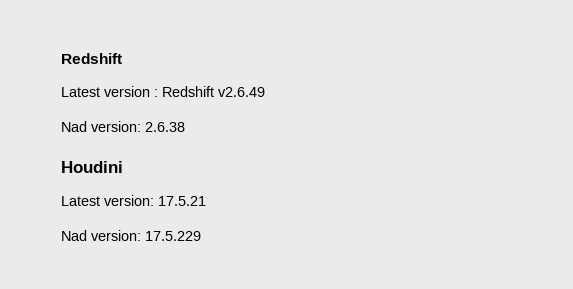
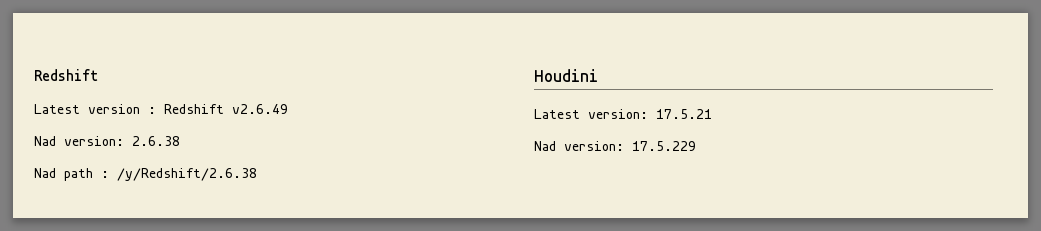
(185, 127) none -> [34,168,257,181] // Nad path : /y/Redshift/2.6.38

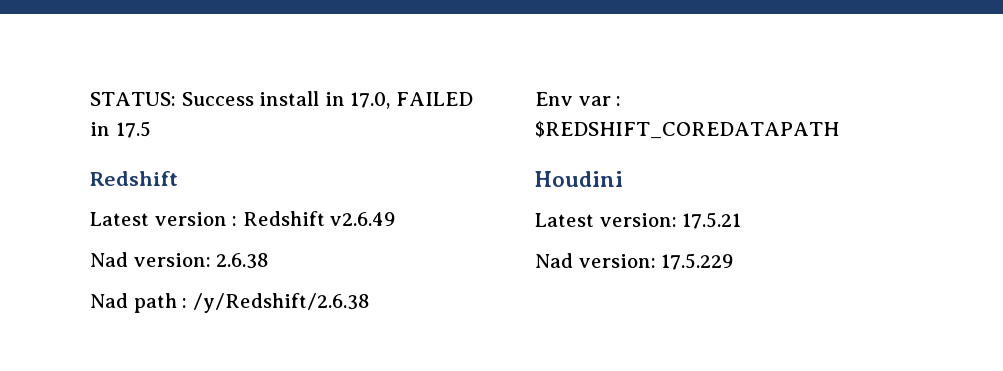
(34, 75) none -> [90,91,473,109] [90,121,151,138] STATUS: Success install in 17.0, FAILED in 17.5 //
(257, 174) none -> [535,92,622,106] [535,121,839,139] // Env var : $REDSHIFT_COREDATAPATH

